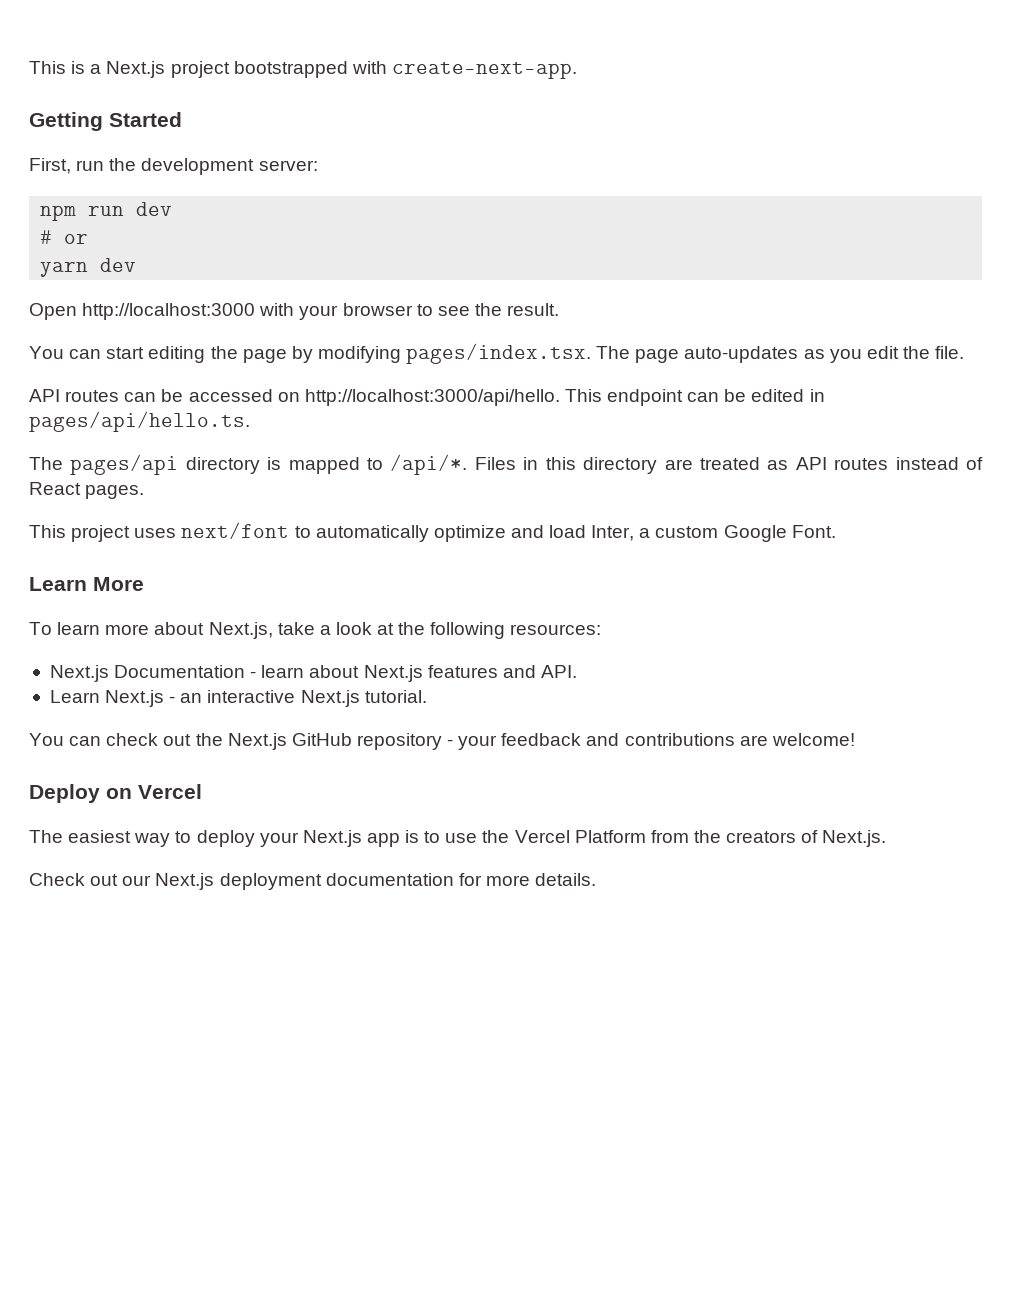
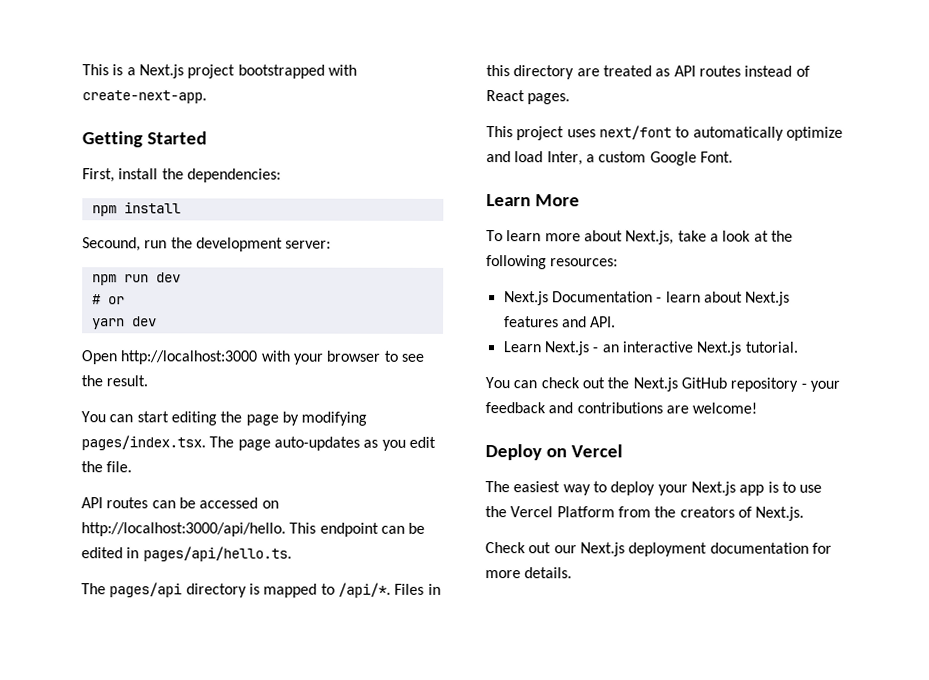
(71, 166) none -> [118,168,281,183] [91,202,181,217] [82,237,141,252] install the dependencies: // npm install // Secound,

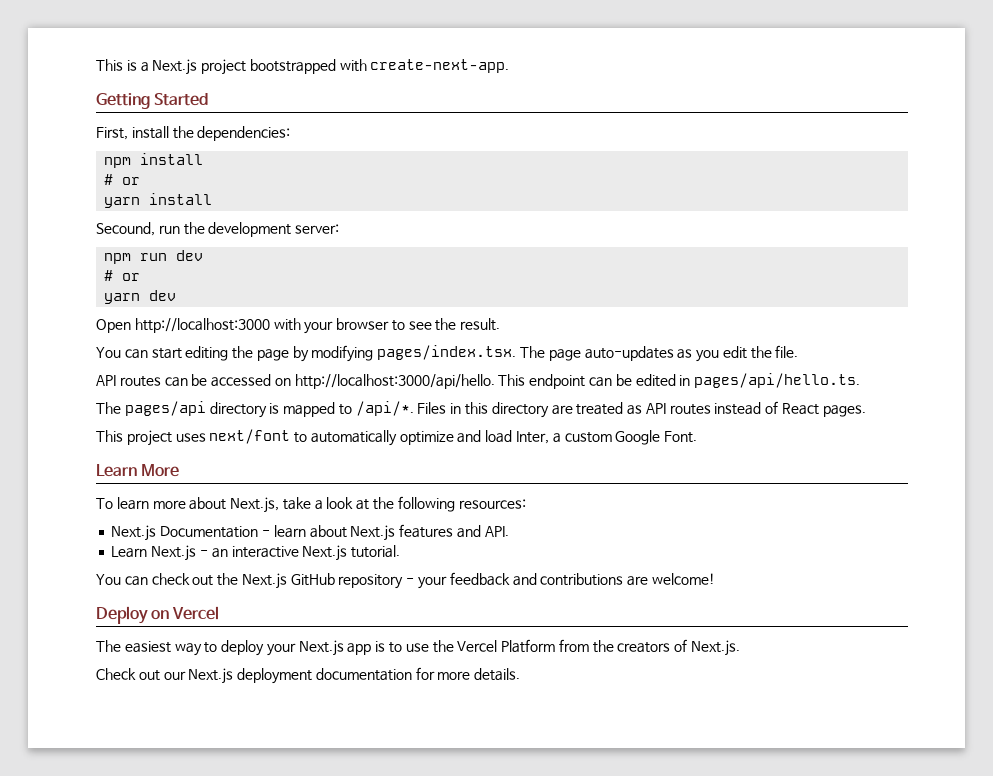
(181, 208) none -> [104,174,141,185] [104,193,213,208] // # or // yarn install

